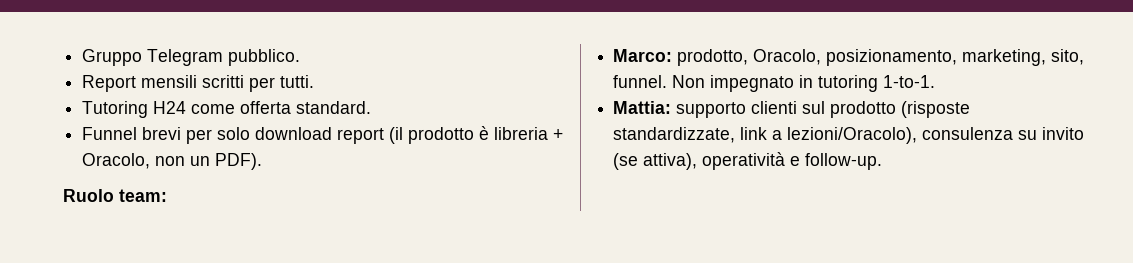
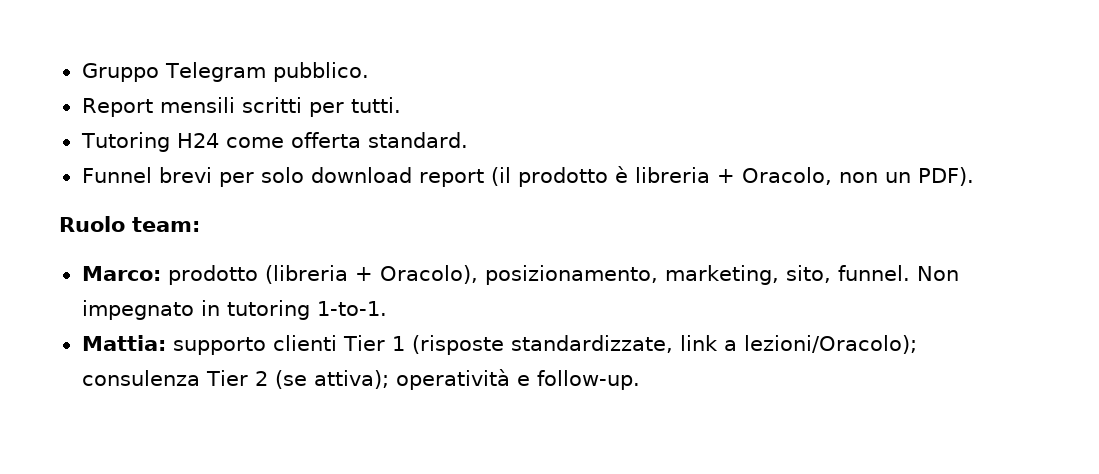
[677,49,822,66] prodotto, Oracolo, -> [167,265,478,285] prodotto (libreria + Oracolo),
[802,101,897,118] sul prodotto -> [342,335,405,351] Tier 1
[787,127,1085,144] [613,153,698,170] lezioni/Oracolo), consulenza su invito (se attiva), -> [743,335,917,354] [81,370,389,389] lezioni/Oracolo); consulenza Tier 2 (se attiva);

